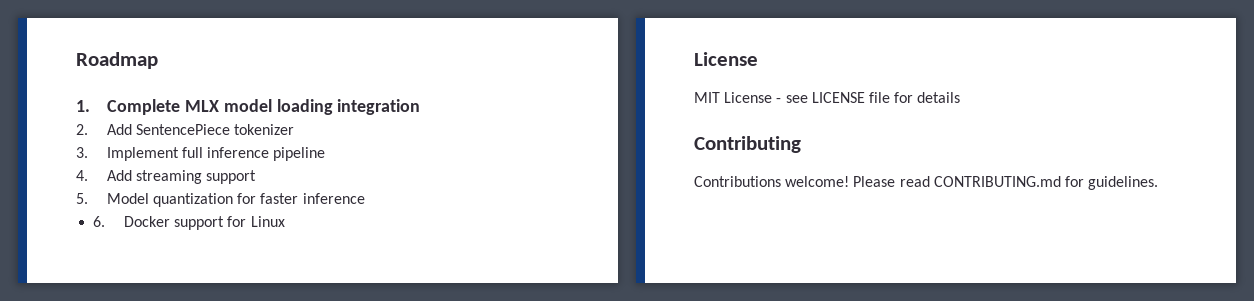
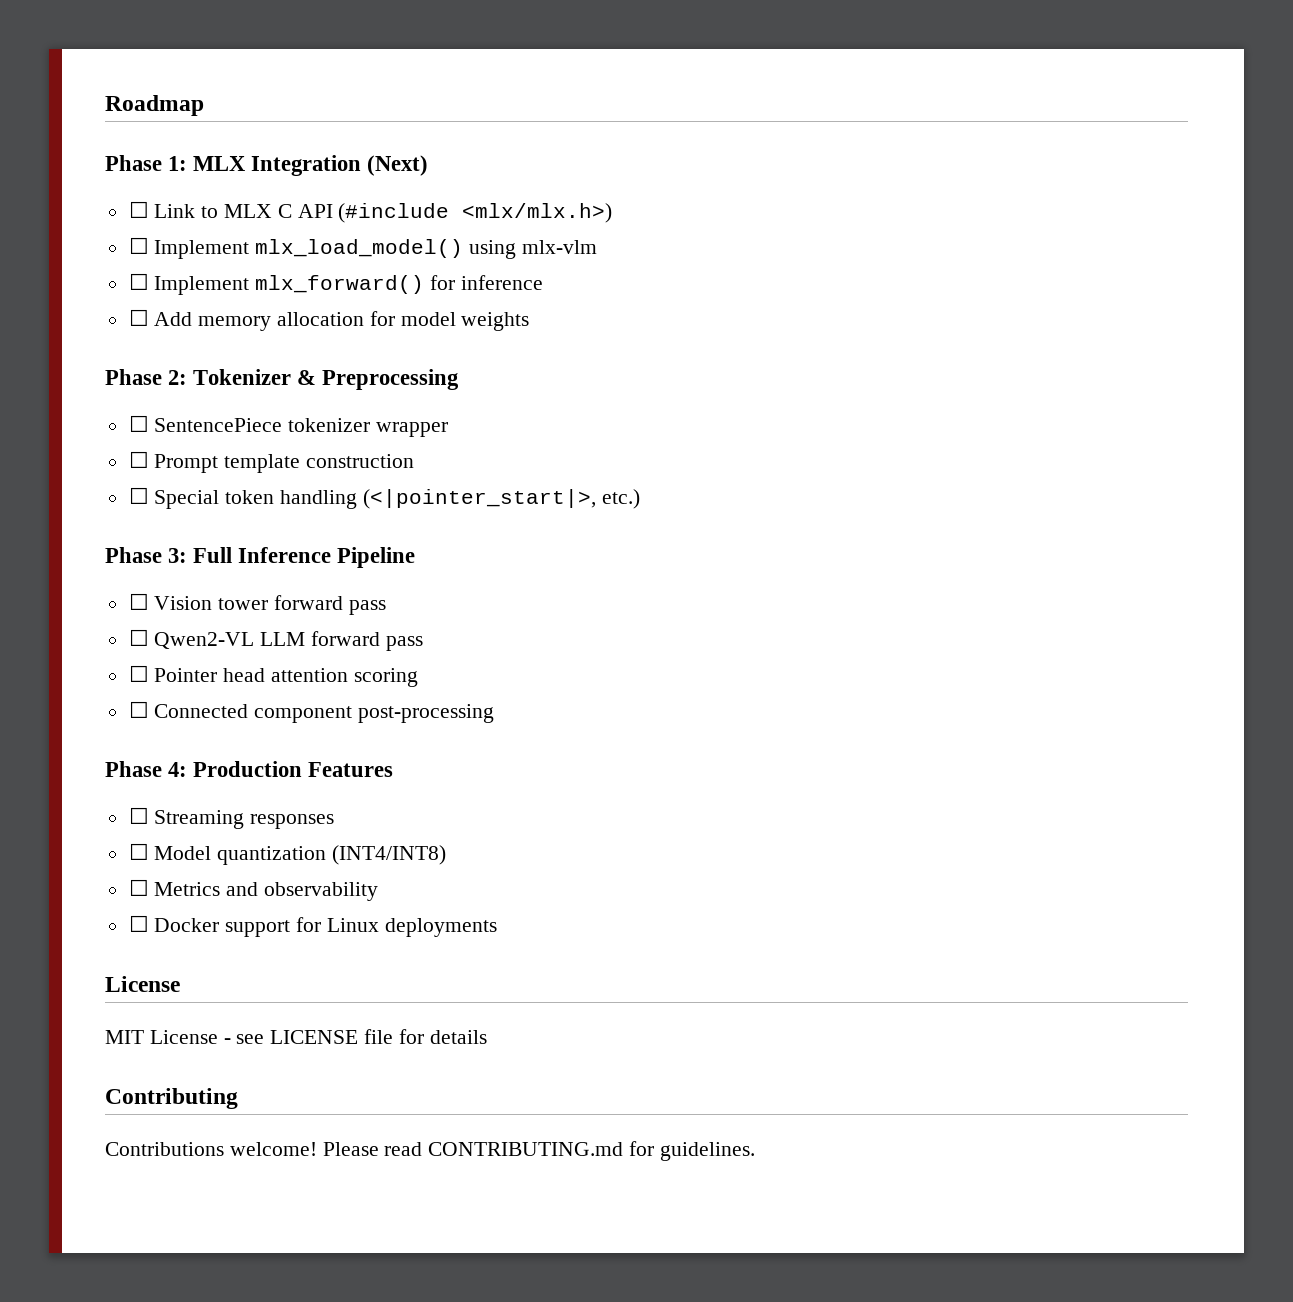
[76,99,421,115] [76,124,295,135] [76,147,326,161] [76,170,257,184] [76,193,365,207] [93,216,106,227] 1. Complete MLX model loading integration // 2. Add SentencePiece tokenizer // 3. Implement full inference pipeline // 4. Add streaming support // 5. Model quantization for faster inference // 6. -> [105,155,429,176] [128,201,613,223] [128,237,597,259] [128,273,543,295] [128,309,530,331] [105,369,460,390] [128,415,449,437] [128,451,415,473] [128,487,640,509] [105,547,416,568] [128,593,386,615] [128,629,423,651] [128,665,418,687] [128,701,495,723] [105,761,394,777] [128,807,335,829] [128,843,447,865] [128,879,379,901] [128,915,149,932] Phase 1: MLX Integration (Next) // ☐ Link to MLX C API (#include <mlx/mlx.h>) // ☐ Implement mlx_load_model() using mlx-vlm // ☐ Implement mlx_forward() for inference // ☐ Add memory allocation for model weights // Phase 2: Tokenizer & Preprocessing // ☐ SentencePiece tokenizer wrapper // ☐ Prompt template construction // ☐ Special token handling (<|pointer_start|>, etc.) // Phase 3: Full Inference Pipeline // ☐ Vision tower forward pass // ☐ Qwen2-VL LLM forward pass // ☐ Pointer head attention scoring // ☐ Connected component post-processing // Phase 4: Production Features // ☐ Streaming responses // ☐ Model quantization (INT4/INT8) // ☐ Metrics and observability // ☐
(285, 221) none -> [384,918,497,937] deployments

